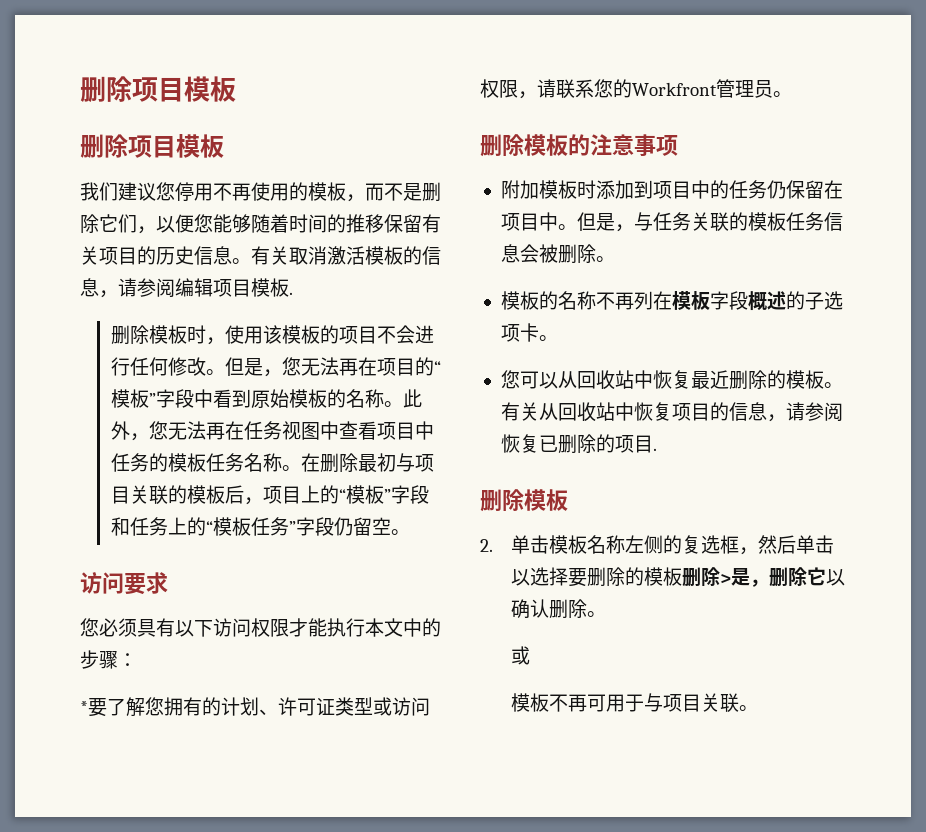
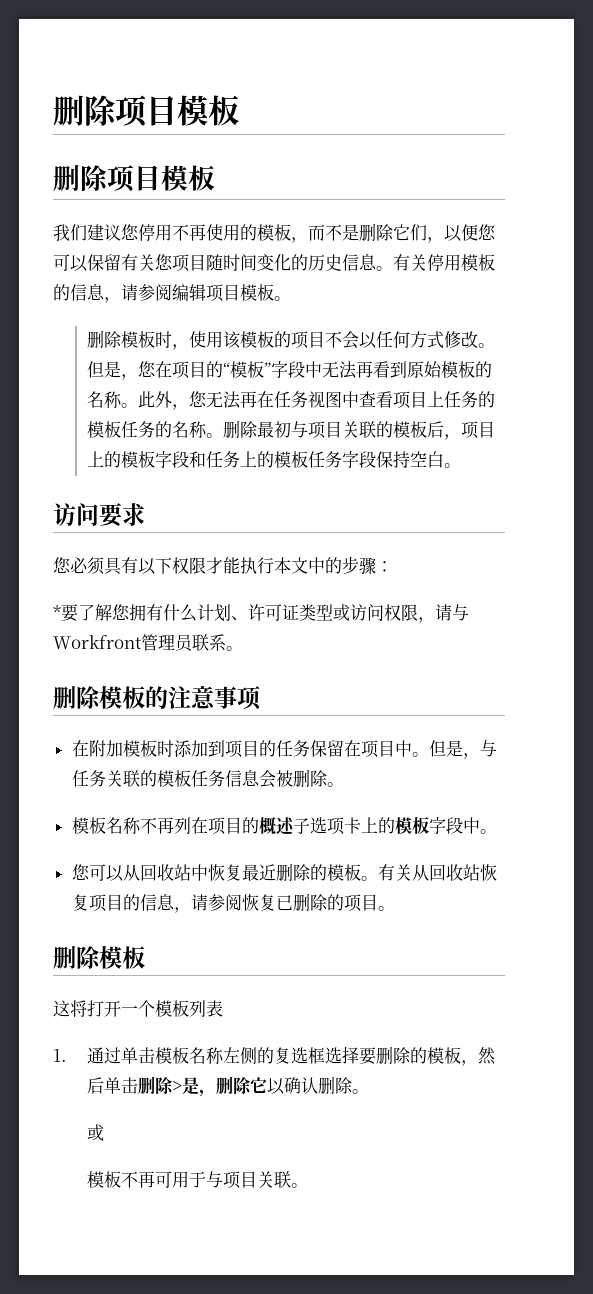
[213,214,441,233] [80,246,137,265] 能够随着时间的推移保留有关项目 -> [53,254,291,272] 可以保留有关您项目随时间变化
[289,246,365,265] 取消激活 -> [427,254,461,271] 停用
[289,292,293,295] . -> [274,296,291,301] 。
[414,325,434,344] [110,357,168,376] 进行任何 -> [358,331,444,349] 以任何方式
[300,357,358,376] 无法再 -> (156, 369) none
(213, 398) none -> [321,361,373,379] 无法再
[414,421,434,440] 中 -> [426,391,444,407] 上
[243,453,320,472] 名称。在 -> [154,421,223,438] 的名称。
[338,485,391,504] “模板” -> [120,451,155,468] 模板
[205,517,391,536] “模板任务”字段仍留空 -> [273,451,444,468] 模板任务字段保持空白
[213,618,251,637] 访问 -> (172, 565) none
[202,697,221,716] 的 -> [163,604,197,622] 什么
[556,79,632,98] 联系您的 -> [452,604,469,621] 与
(773, 89) none -> [192,634,226,651] 联系
(678, 145) none -> [71,740,89,757] 在
[690,180,786,199] 中的任务仍 -> [258,740,310,757] 的任务
[538,291,558,310] 的 -> (106, 825) none
[671,291,843,311] [500,323,539,342] 模板字段概述的子选项卡 -> [207,817,480,835] 项目的概述子选项卡上的模板字段中
[614,402,634,421] 中 -> (480, 872) none
[652,448,657,451] . -> [377,906,395,911] 。
[480,539,493,552] 2. -> [53,1000,223,1017] [53,1047,121,1064] 这将打开一个模板列表 // 1.通过
[738,535,834,555] [510,569,530,586] ，然后单击以 -> (325, 1055) none
(682, 576) none -> [460,1047,496,1066] [86,1077,138,1094] ，然后单击

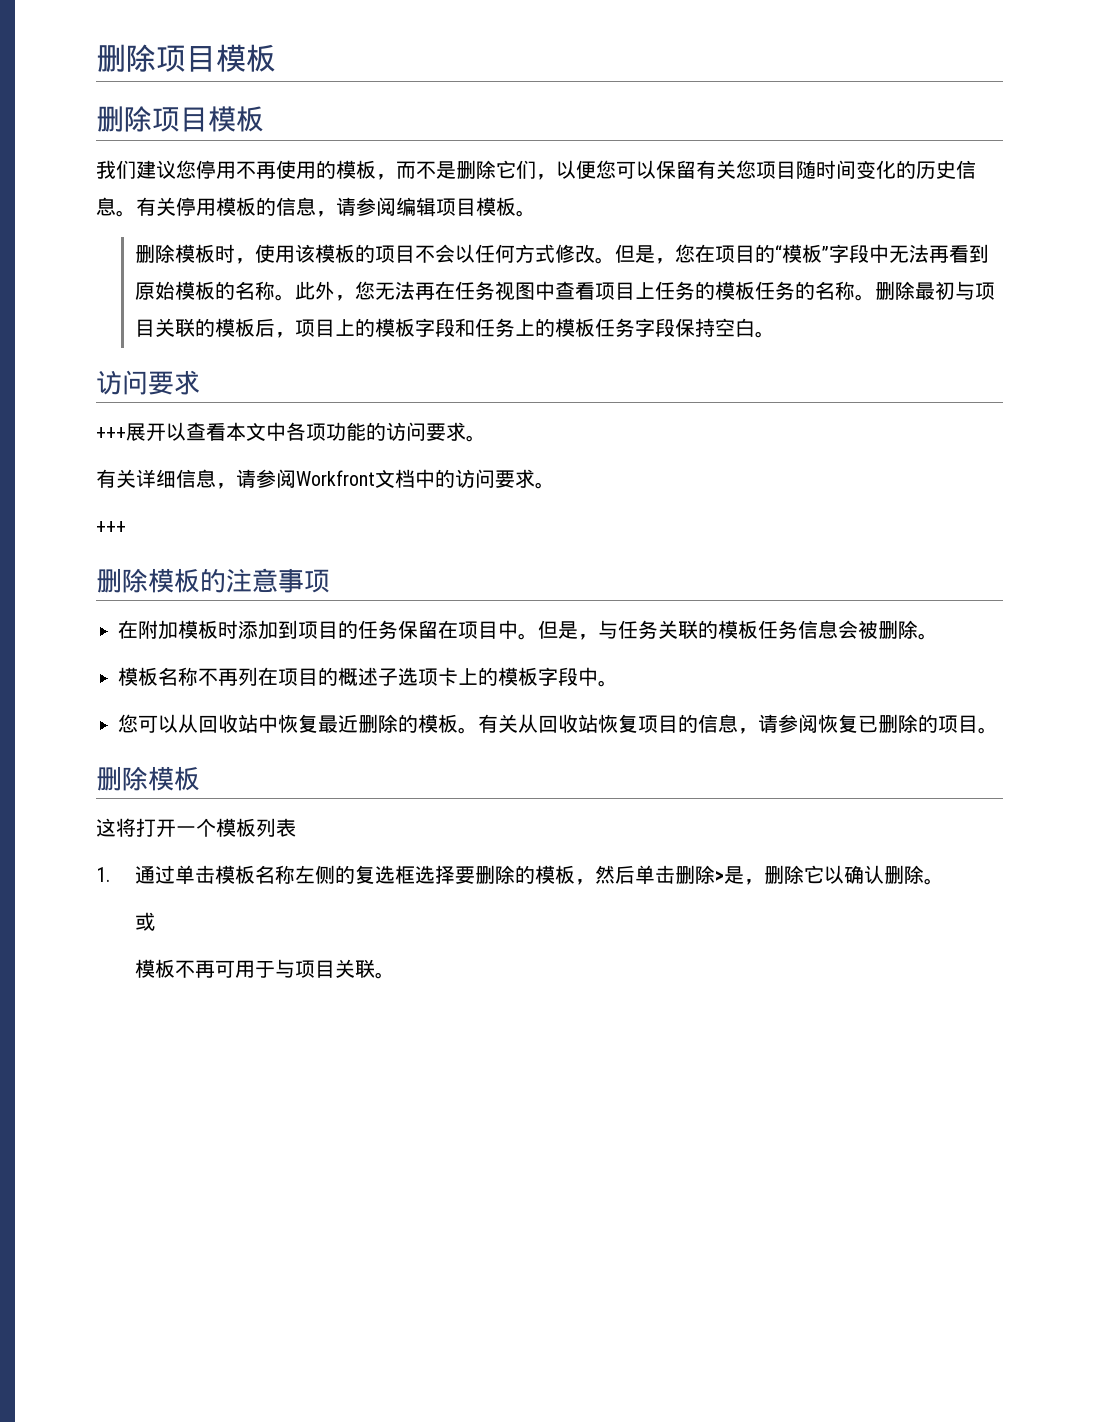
[53,556,393,575] [53,604,469,623] [53,634,243,652] 您必须具有以下权限才能执行本文中的步骤： // *要了解您拥有什么计划、许可证类型或访问权限，请与Workfront管理员联系。 -> [96,422,486,442] [96,469,555,489] [96,521,126,533] +++展开以查看本文中各项功能的访问要求。 // 有关详细信息，请参阅Workfront文档中的访问要求。 // +++

